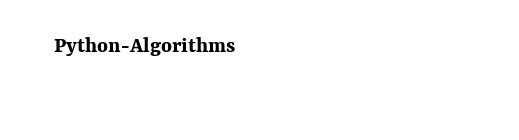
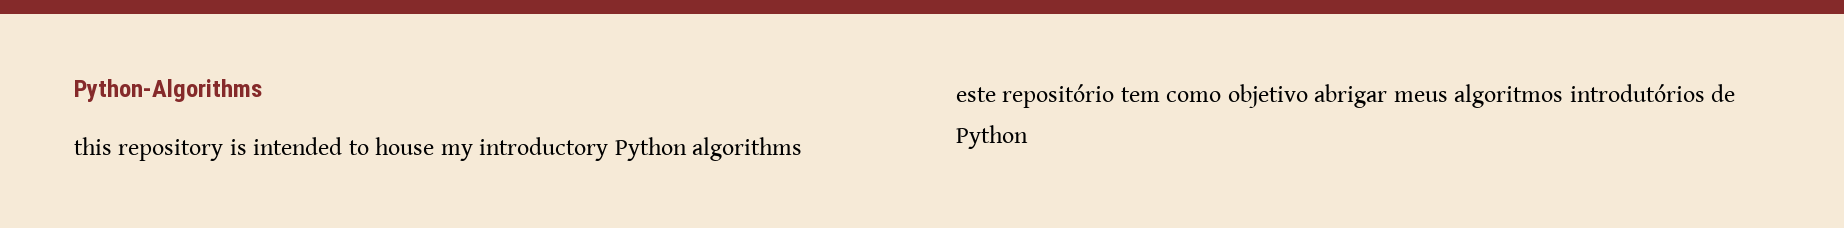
(235, 46) none -> [74,137,803,161] [956,84,1736,108] [956,125,1028,149] // this repository is intended to house my introductory Python algorithms // este repositório tem como objetivo abrigar meus algoritmos introdutórios de Python

